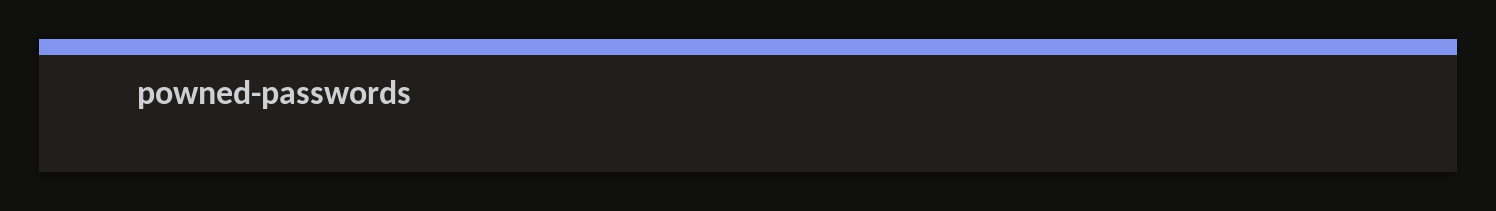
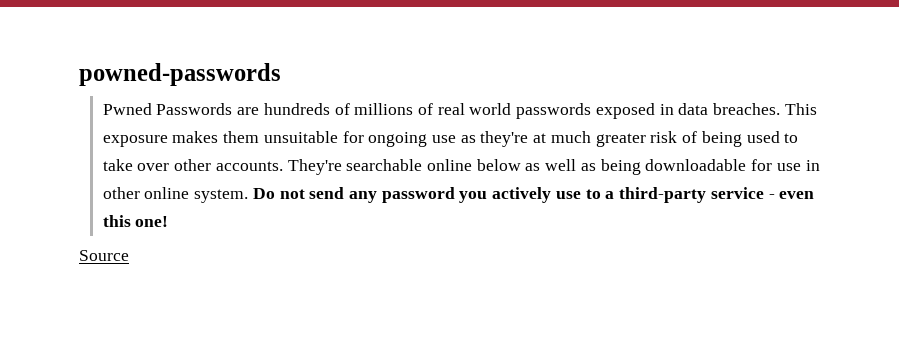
(411, 94) none -> [102,103,817,119] [102,131,799,147] [102,159,820,175] [102,187,815,203] [102,215,169,227] [79,250,129,261] // Pwned Passwords are hundreds of millions of real world passwords exposed in data breaches. This exposure makes them unsuitable for ongoing use as they're at much greater risk of being used to take over other accounts. They're searchable online below as well as being downloadable for use in other online system. Do not send any password you actively use to a third-party service - even this one! // Source

